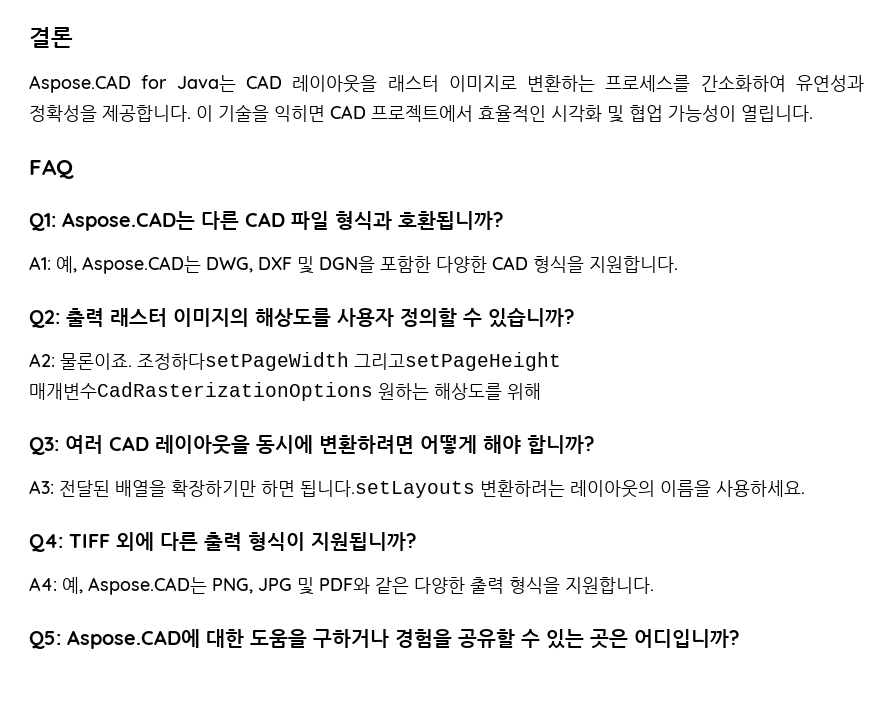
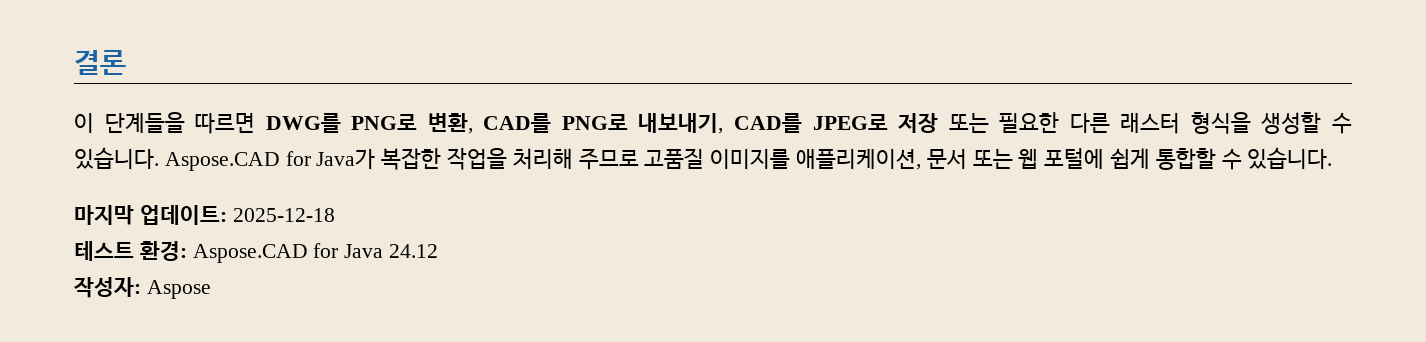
[29,75,864,93] [29,104,813,123] [29,159,74,179] [29,211,504,231] [29,256,678,274] [29,308,575,328] [29,352,561,371] [29,382,541,401] [29,435,595,455] [29,480,805,498] [29,532,417,552] [29,577,654,595] [29,629,740,649] Aspose.CAD for Java는 CAD 레이아웃을 래스터 이미지로 변환하는 프로세스를 간소화하여 유연성과 정확성을 제공합니다. 이 기술을 익히면 CAD 프로젝트에서 효율적인 시각화 및 협업 가능성이 열립니다. // FAQ // Q1: Aspose.CAD는 다른 CAD 파일 형식과 호환됩니까? // A1: 예, Aspose.CAD는 DWG, DXF 및 DGN을 포함한 다양한 CAD 형식을 지원합니다. // Q2: 출력 래스터 이미지의 해상도를 사용자 정의할 수 있습니까? // A2: 물론이죠. 조정하다setPageWidth 그리고setPageHeight 매개변수CadRasterizationOptions 원하는 해상도를 위해 // Q3: 여러 CAD 레이아웃을 동시에 변환하려면 어떻게 해야 합니까? // A3: 전달된 배열을 확장하기만 하면 됩니다.setLayouts 변환하려는 레이아웃의 이름을 사용하세요. // Q4: TIFF 외에 다른 출력 형식이 지원됩니까? // A4: 예, Aspose.CAD는 PNG, JPG 및 PDF와 같은 다양한 출력 형식을 지원합니다. // Q5: Aspose.CAD에 대한 도움을 구하거나 경험을 공유할 수 있는 곳은 어디입니까? -> [74,112,1353,134] [74,147,1333,171] [74,205,335,225] [74,241,439,263] [74,277,211,299] 이 단계들을 따르면 DWG를 PNG로 변환, CAD를 PNG로 내보내기, CAD를 JPEG로 저장 또는 필요한 다른 래스터 형식을 생성할 수 있습니다. Aspose.CAD for Java가 복잡한 작업을 처리해 주므로 고품질 이미지를 애플리케이션, 문서 또는 웹 포털에 쉽게 통합할 수 있습니다. // 마지막 업데이트: 2025-12-18 // 테스트 환경: Aspose.CAD for Java 24.12 // 작성자: Aspose

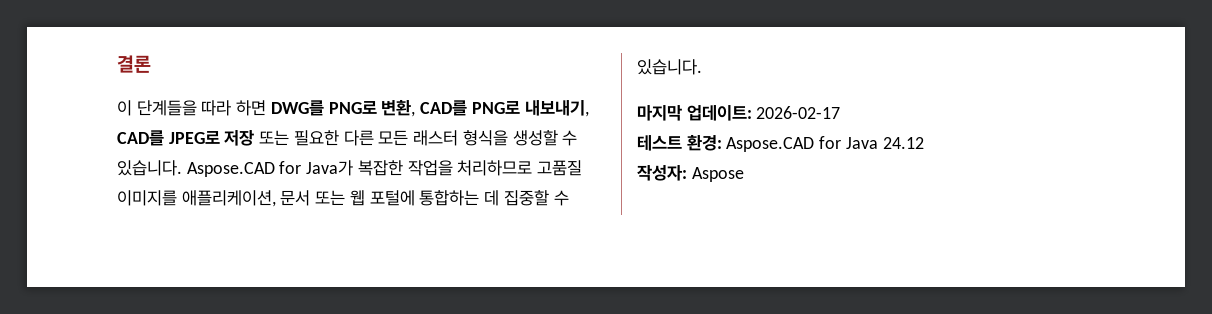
[195,113,256,134] 따르면 -> [201,100,267,116] 따라 하면
(1110, 123) none -> [378,130,409,146] 모든
[512,148,639,170] 처리해 주므로 -> [457,160,533,176] 처리하므로
[1110,148,1216,170] 쉽게 통합할 -> [419,190,549,206] 통합하는 데 집중할
[232,208,335,222] 2025-12-18 -> [756,106,841,119] 2026-02-17

